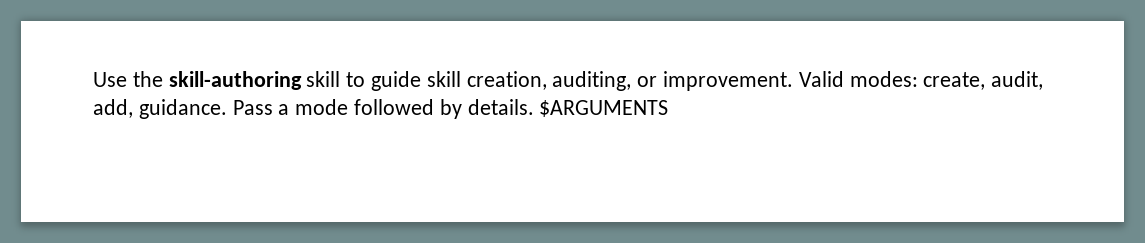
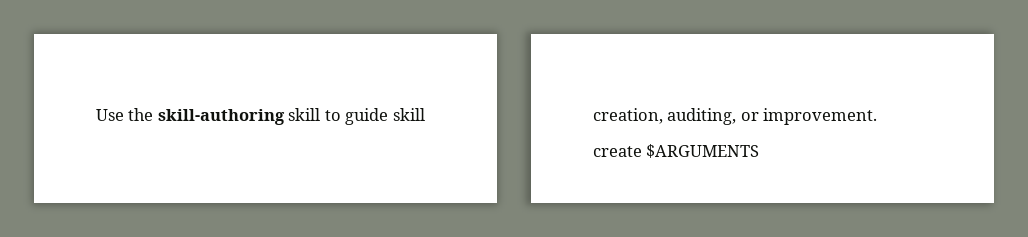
[798,71,1044,90] [93,99,534,119] Valid modes: create, audit, add, guidance. Pass a mode followed by details. -> [593,146,642,157] // create

